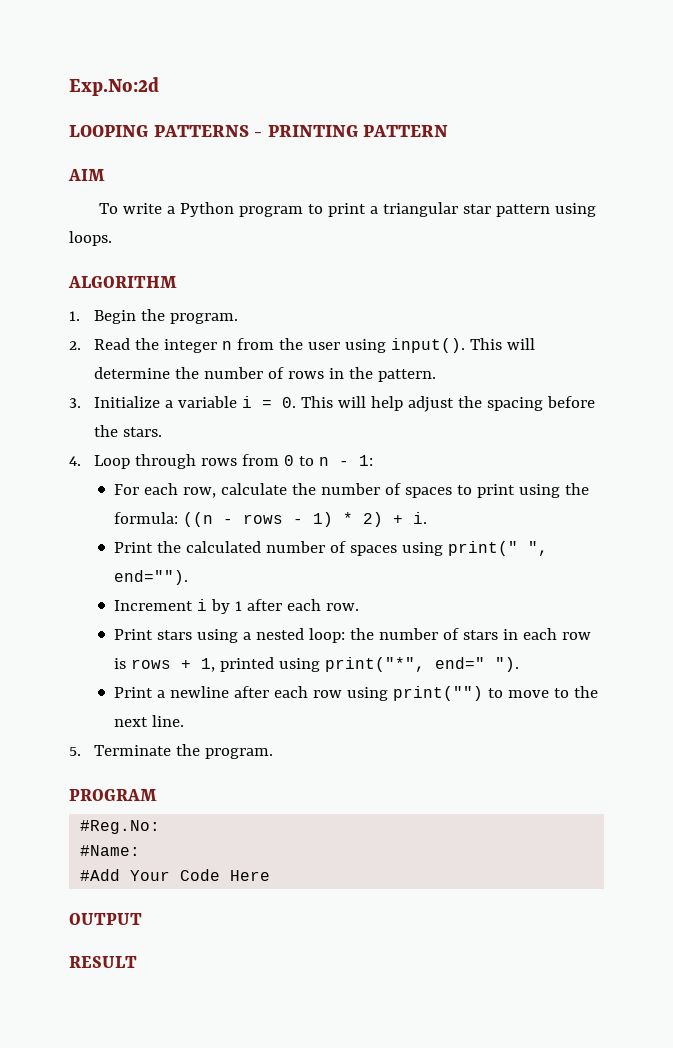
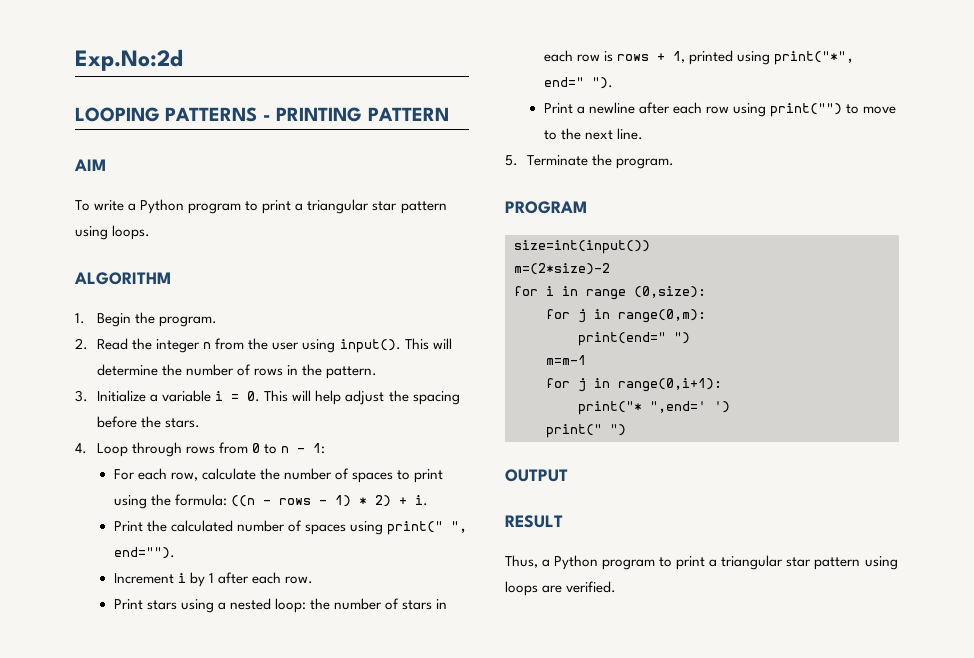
[80,820,161,834] [80,845,141,856] [80,869,271,881] [69,913,142,925] [69,956,137,968] #Reg.No: // #Name: // #Add Your Code Here // OUTPUT // RESULT -> [514,240,650,254] [514,263,610,275] [514,286,706,300] [546,309,706,323] [578,332,690,346] [546,355,586,365] [546,378,722,392] [578,401,730,415] [546,424,626,438] [505,469,568,482] [505,515,563,528] [505,555,898,570] [505,581,617,596] size=int(input()) // m=(2*size)-2 // for i in range (0,size): // for j in range(0,m): // print(end=" ") // m=m-1 // for j in range(0,i+1): // print("* ",end=' ') // print(" ") // OUTPUT // RESULT // Thus, a Python program to print a triangular star pattern using loops are verified.

